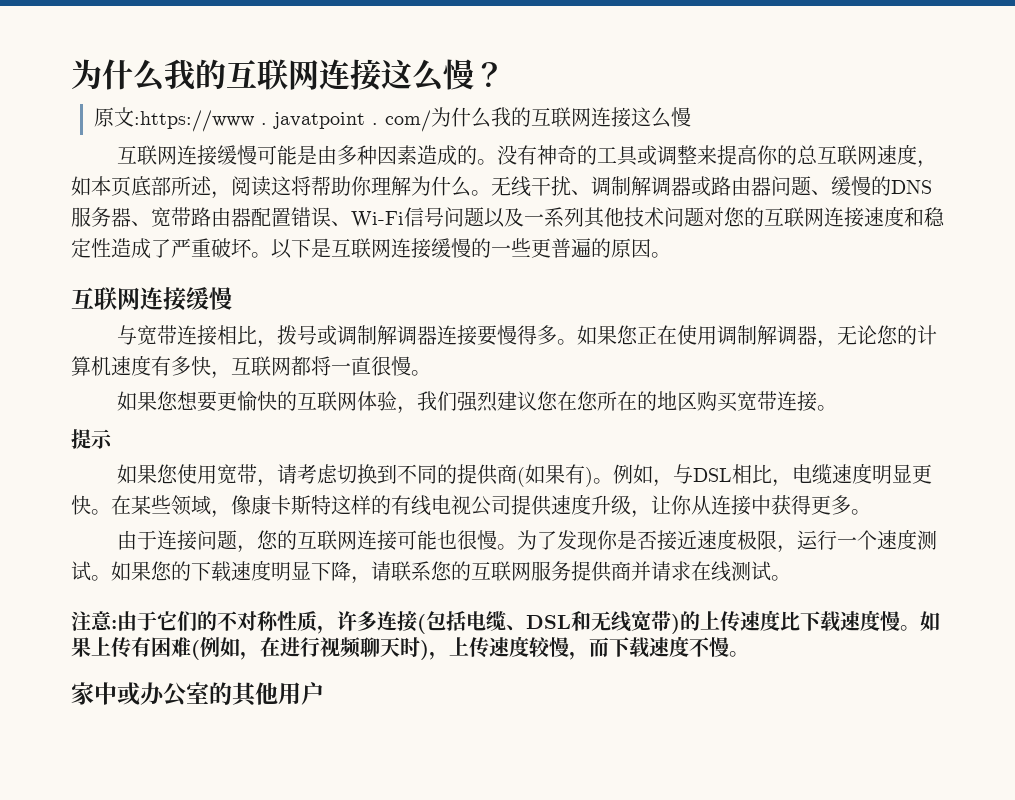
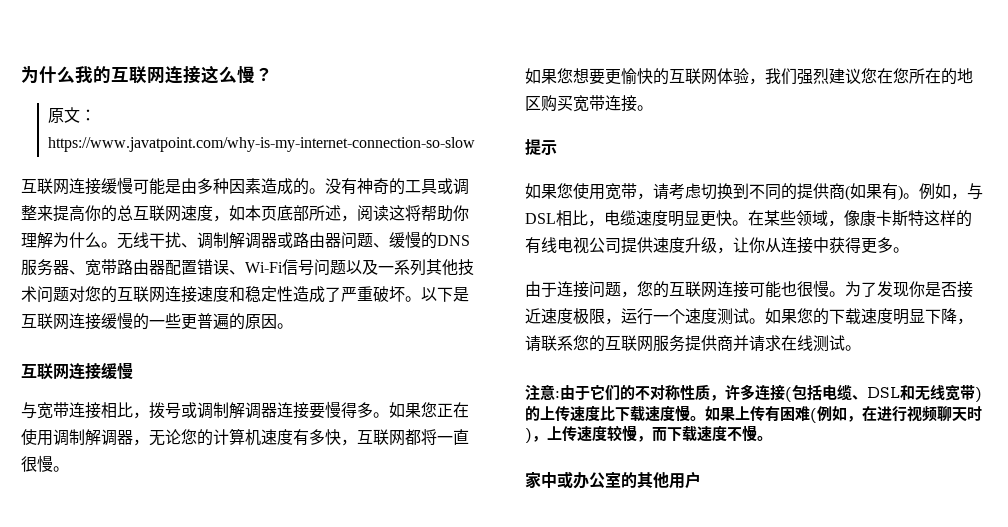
[133,107,691,132] :https://www . javatpoint . com/为什么我的互联网连接这么慢 -> [80,109,97,121] [48,137,476,152] ：https://www.javatpoint.com/why-is-my-internet-connection-so-slow

